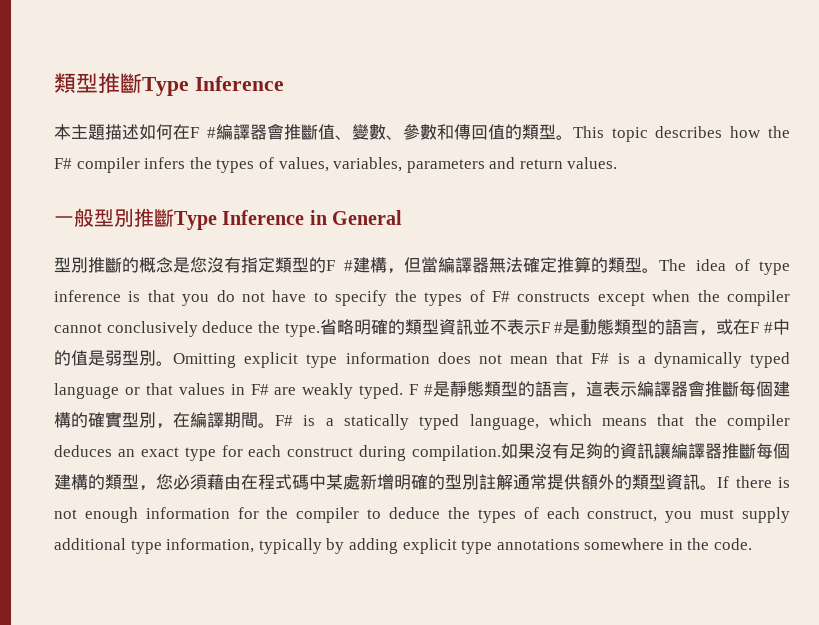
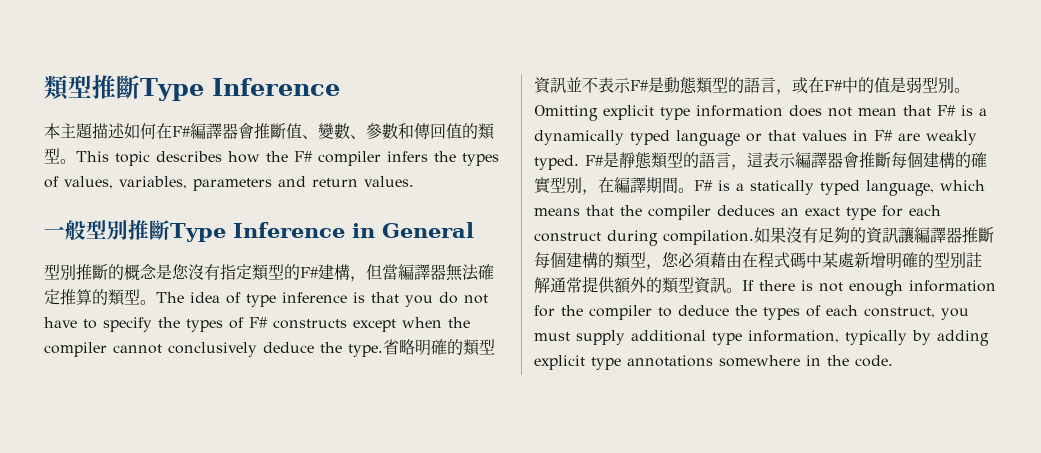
[190,127,216,138] F # -> [172,126,191,137] F#
[326,260,354,271] F # -> [300,267,319,278] F#
[540,322,564,333] F # -> [630,80,649,91] F#
[750,322,774,333] F # -> [824,80,843,91] F#
[409,384,433,395] F # -> [585,155,604,166] F#

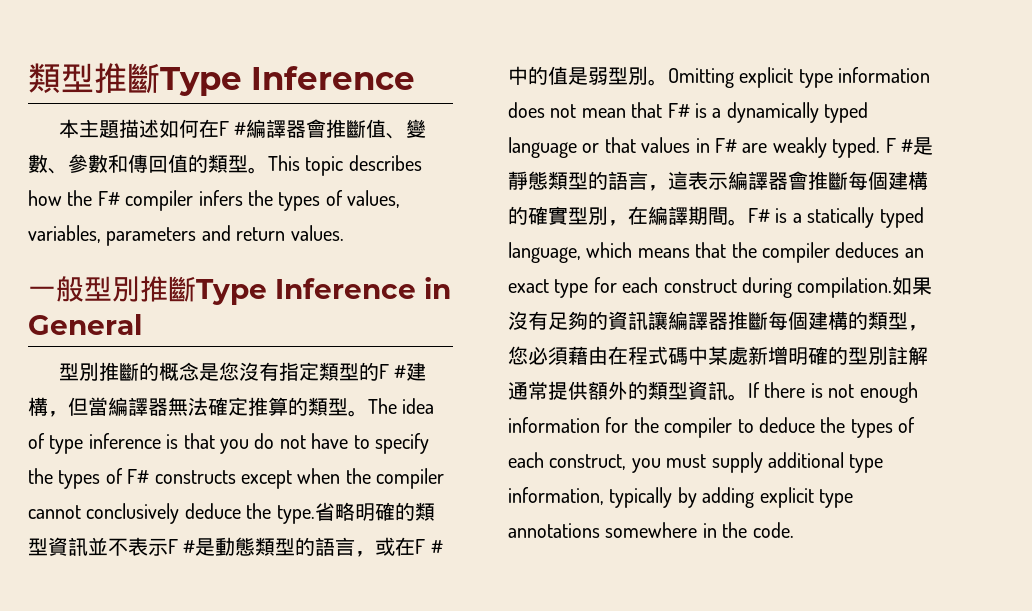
[172,126,191,137] F# -> [218,121,247,136] F #
[300,267,319,278] F# -> [378,364,407,379] F #
[630,80,649,91] F# -> [168,539,196,554] F #
[824,80,843,91] F# -> [415,539,443,554] F #
[585,155,604,166] F# -> [885,138,913,153] F #

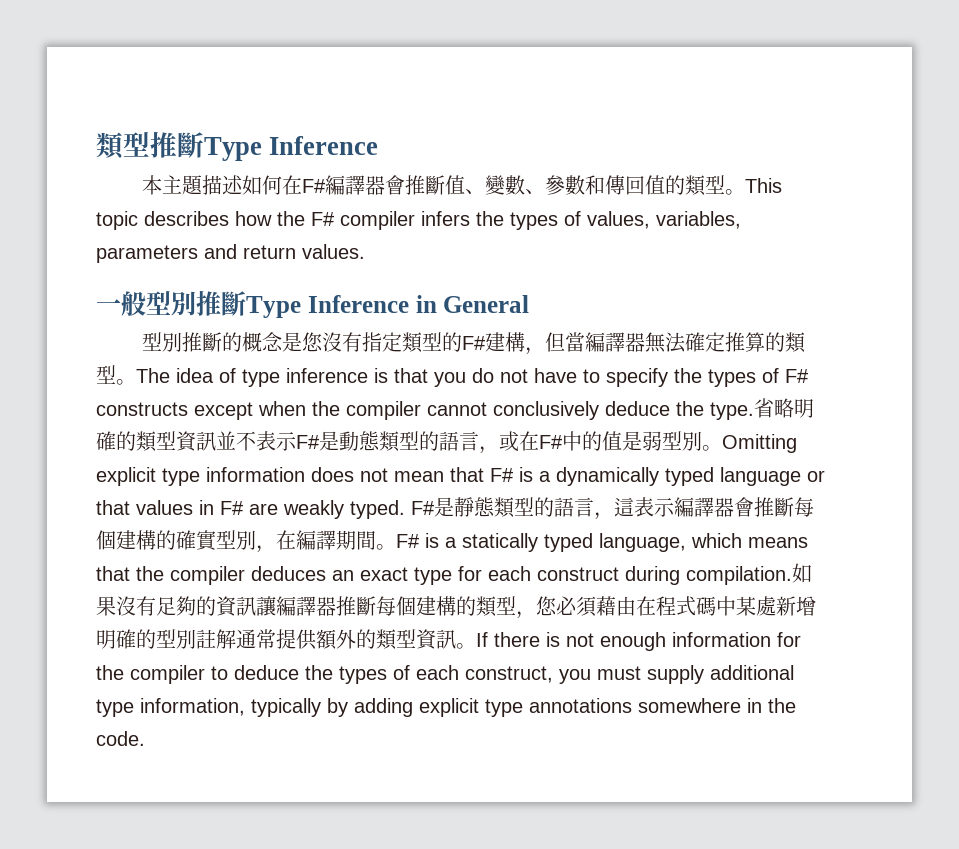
[218,121,247,136] F # -> [301,179,326,193] F#
[378,364,407,379] F # -> [461,336,486,350] F#
[168,539,196,554] F # -> [296,435,320,449] F#
[415,539,443,554] F # -> [539,435,563,449] F#
[885,138,913,153] F # -> [411,501,435,515] F#

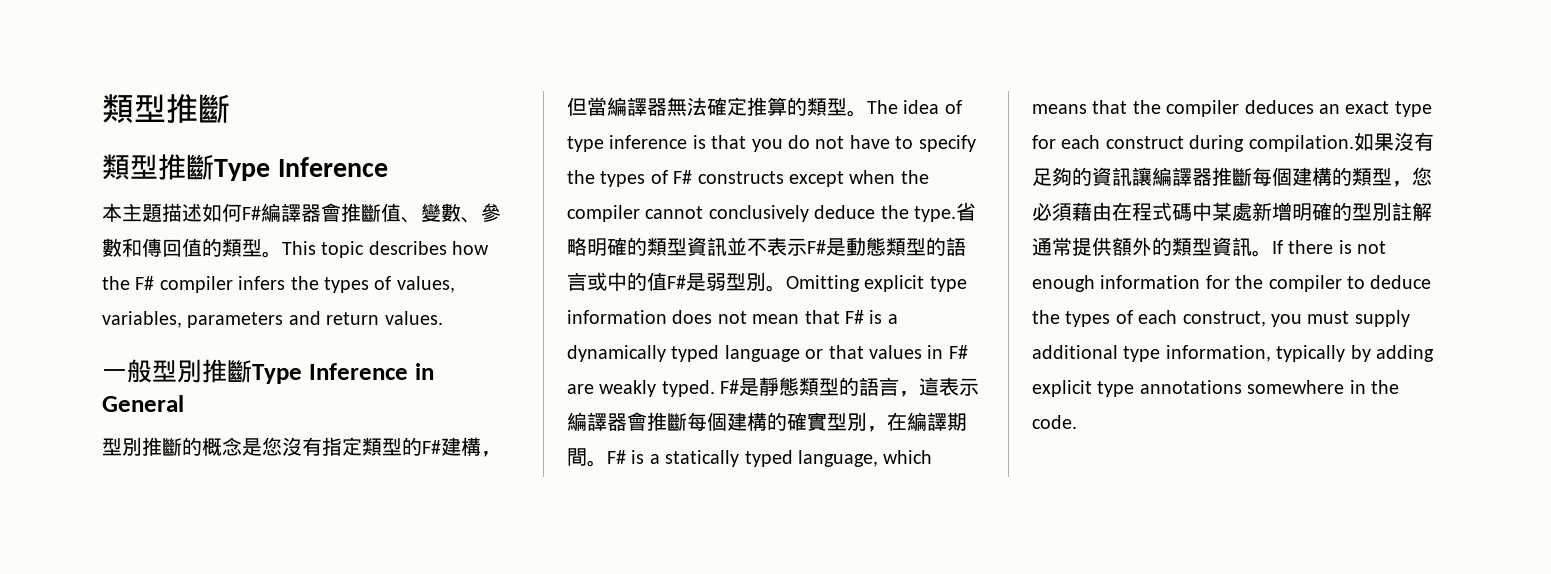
[96,131,204,159] 類型推斷 -> [102,94,230,123] [102,154,214,180] 類型推斷 // 類型推斷
[281,175,302,195] 在 -> (242, 212) none
[479,431,622,454] ，或在F#中的值 -> [587,272,686,291] 或中的值F#

